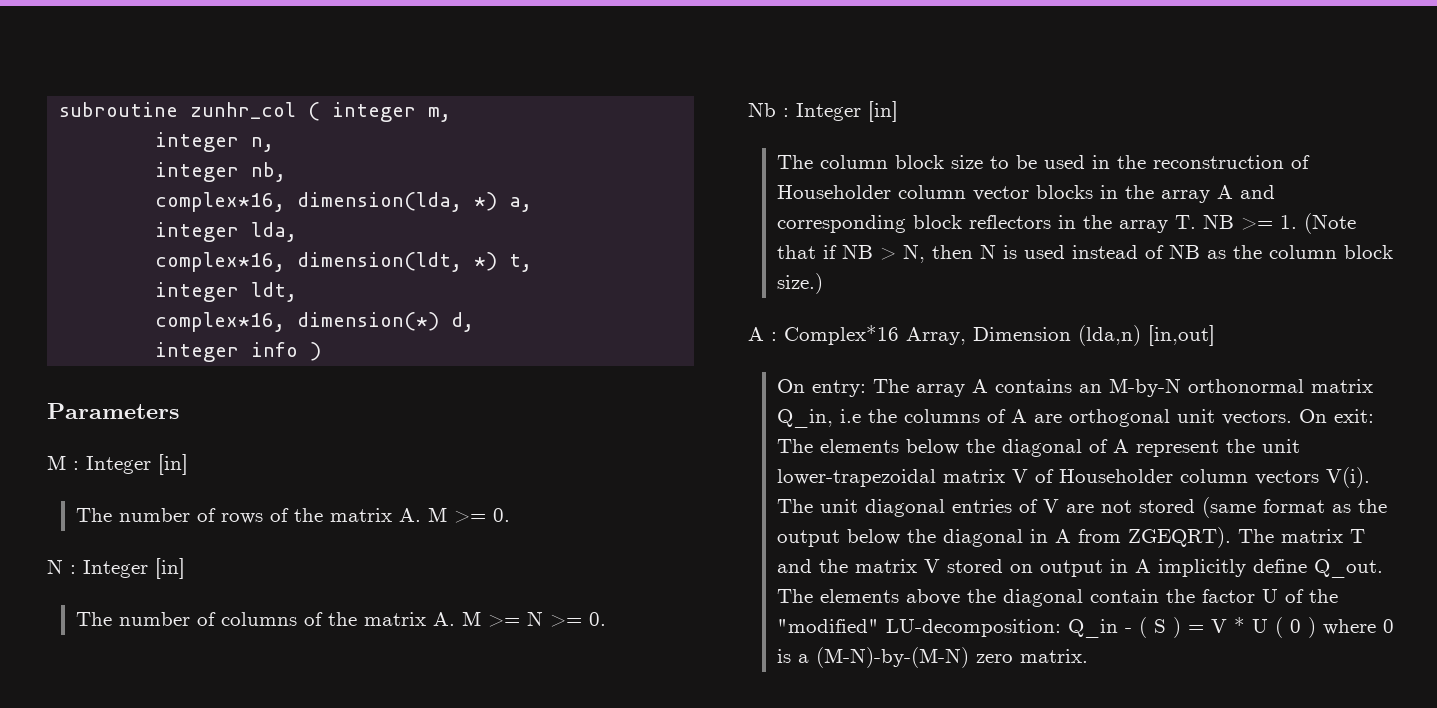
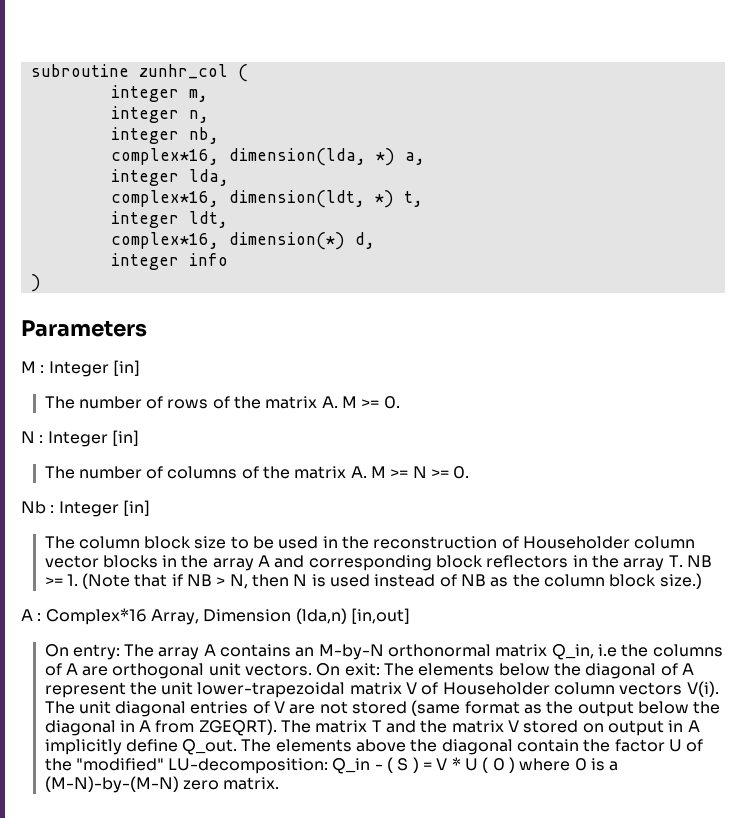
(321, 111) none -> (248, 73) //
(299, 349) none -> (228, 259) //

